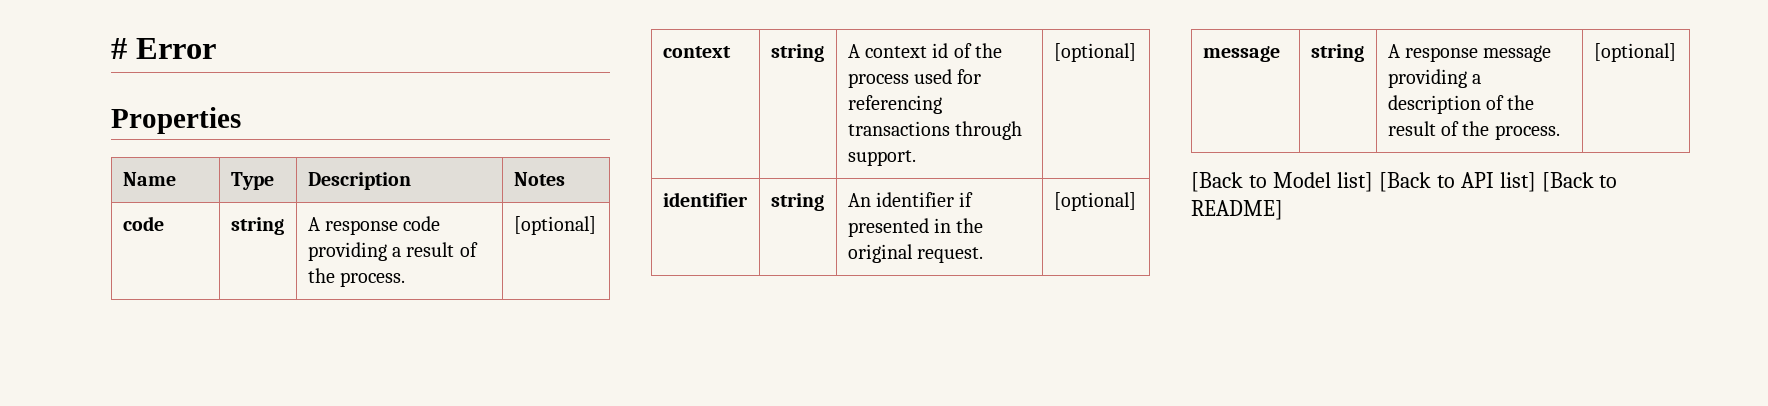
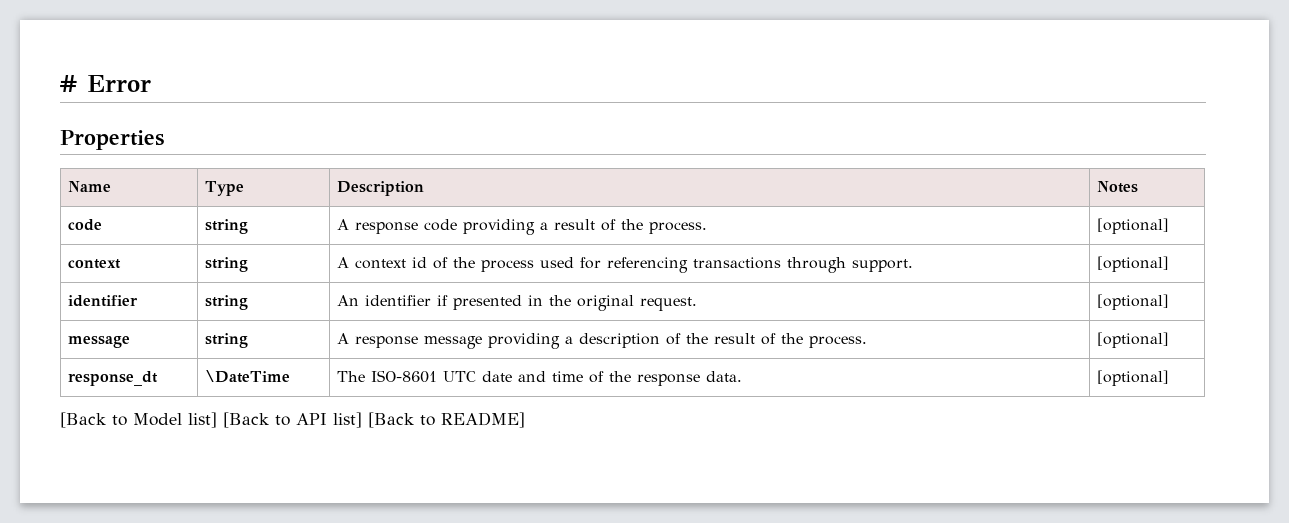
(1676, 52) none -> [68,371,159,386] [205,370,291,383] [337,370,743,386] [1097,370,1170,386] // response_dt | \DateTime | The ISO-8601 UTC date and time of the response data. | [optional]

